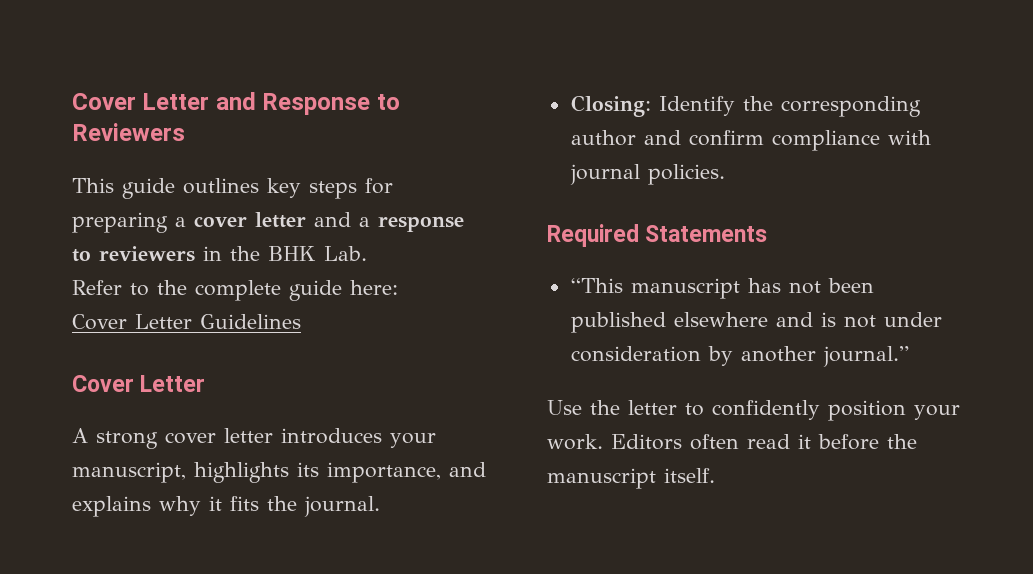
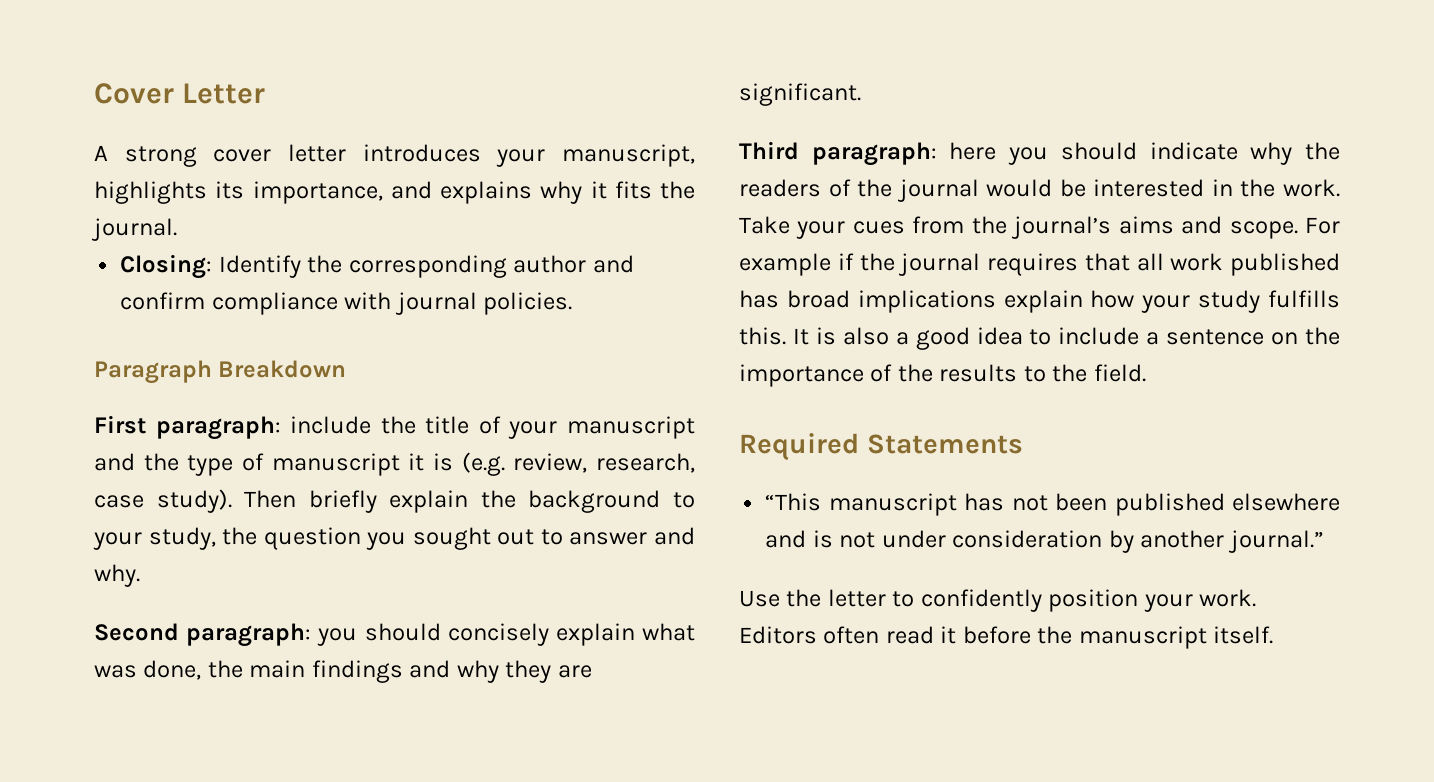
[72,92,400,115] [72,123,185,141] [72,178,393,199] [72,212,464,233] [72,246,367,262] [72,280,398,301] [72,314,301,330] [72,375,206,392] Cover Letter and Response to Reviewers // This guide outlines key steps for preparing a cover letter and a response to reviewers in the BHK Lab. // Refer to the complete guide here: // Cover Letter Guidelines // Cover Letter -> [94,83,266,104] Cover Letter
(725, 174) none -> [94,360,347,384] [94,415,695,440] [94,452,695,476] [94,489,695,513] [93,527,695,550] [94,564,140,587] [94,623,696,647] [94,660,592,683] [739,83,861,106] [739,141,1340,166] [739,179,1340,202] [739,216,1340,239] [739,253,1340,276] [739,290,1340,313] [739,327,1340,350] [739,364,1146,387] // Paragraph Breakdown // First paragraph: include the title of your manuscript and the type of manuscript it is (e.g. review, research, case study). Then briefly explain the background to your study, the question you sought out to answer and why. // Second paragraph: you should concisely explain what was done, the main findings and why they are significant. // Third paragraph: here you should indicate why the readers of the journal would be interested in the work. Take your cues from the journal’s aims and scope. For example if the journal requires that all work published has broad implications explain how your study fulfills this. It is also a good idea to include a sentence on the importance of the results to the field.

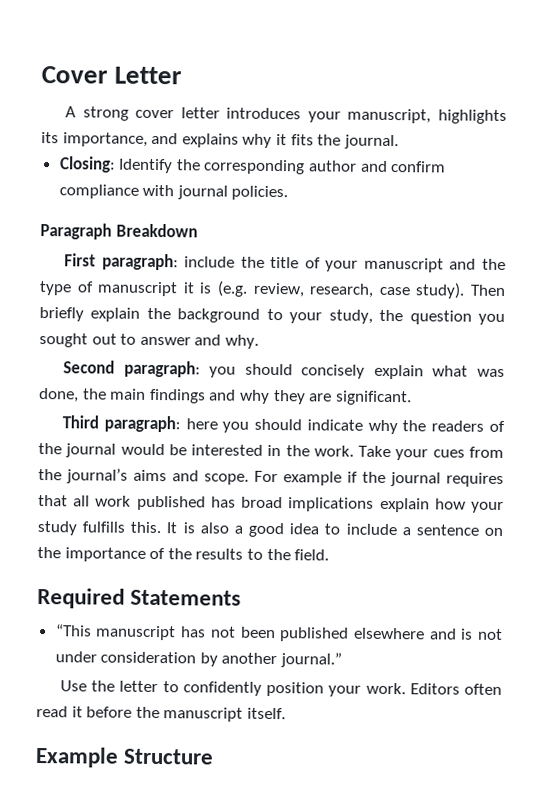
(1274, 635) none -> [35,746,215,768] // Example Structure

